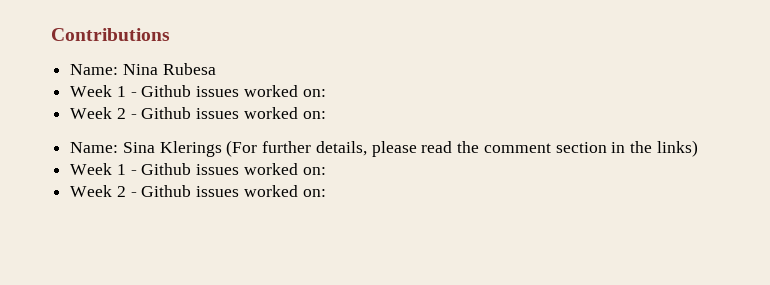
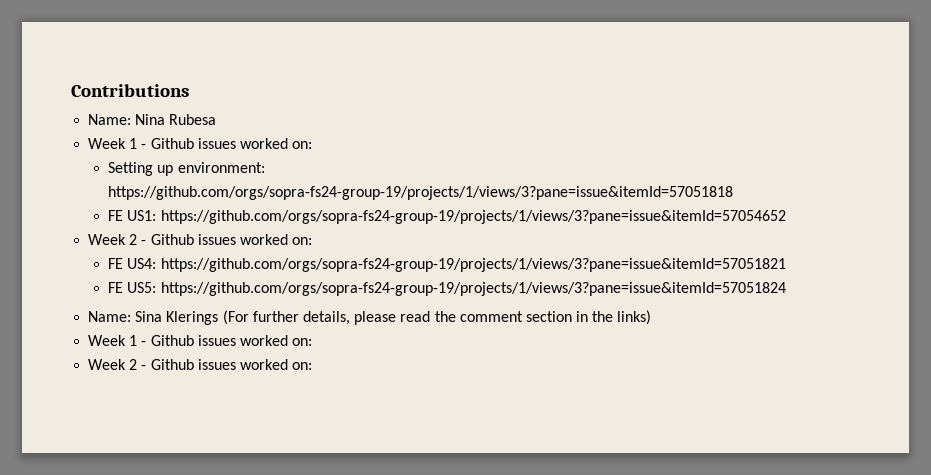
[70,107,326,119] // Week 2 - Github issues worked on: -> [108,162,265,176] [108,186,734,200] [108,210,786,224] [88,234,313,245] [108,258,786,272] [108,282,786,296] // Setting up environment: https://github.com/orgs/sopra-fs24-group-19/projects/1/views/3?pane=issue&itemId=57051818 // FE US1: https://github.com/orgs/sopra-fs24-group-19/projects/1/views/3?pane=issue&itemId=57054652 // Week 2 - Github issues worked on: // FE US4: https://github.com/orgs/sopra-fs24-group-19/projects/1/views/3?pane=issue&itemId=57051821 // FE US5: https://github.com/orgs/sopra-fs24-group-19/projects/1/views/3?pane=issue&itemId=57051824

